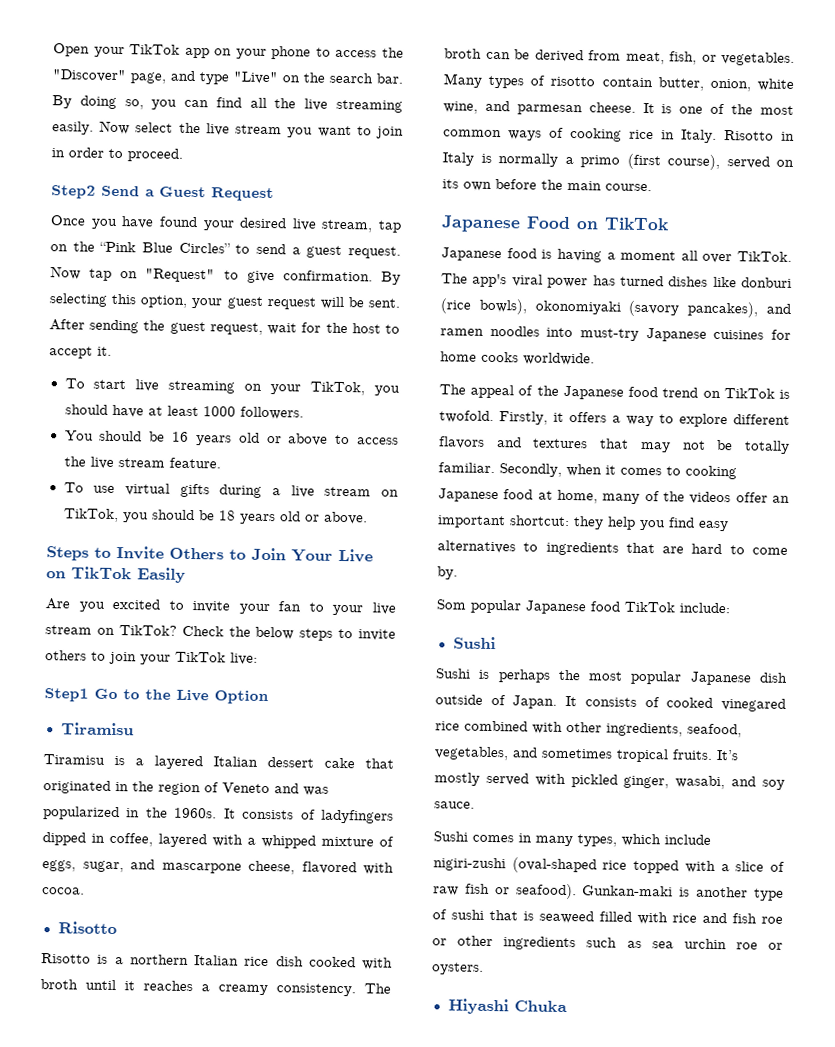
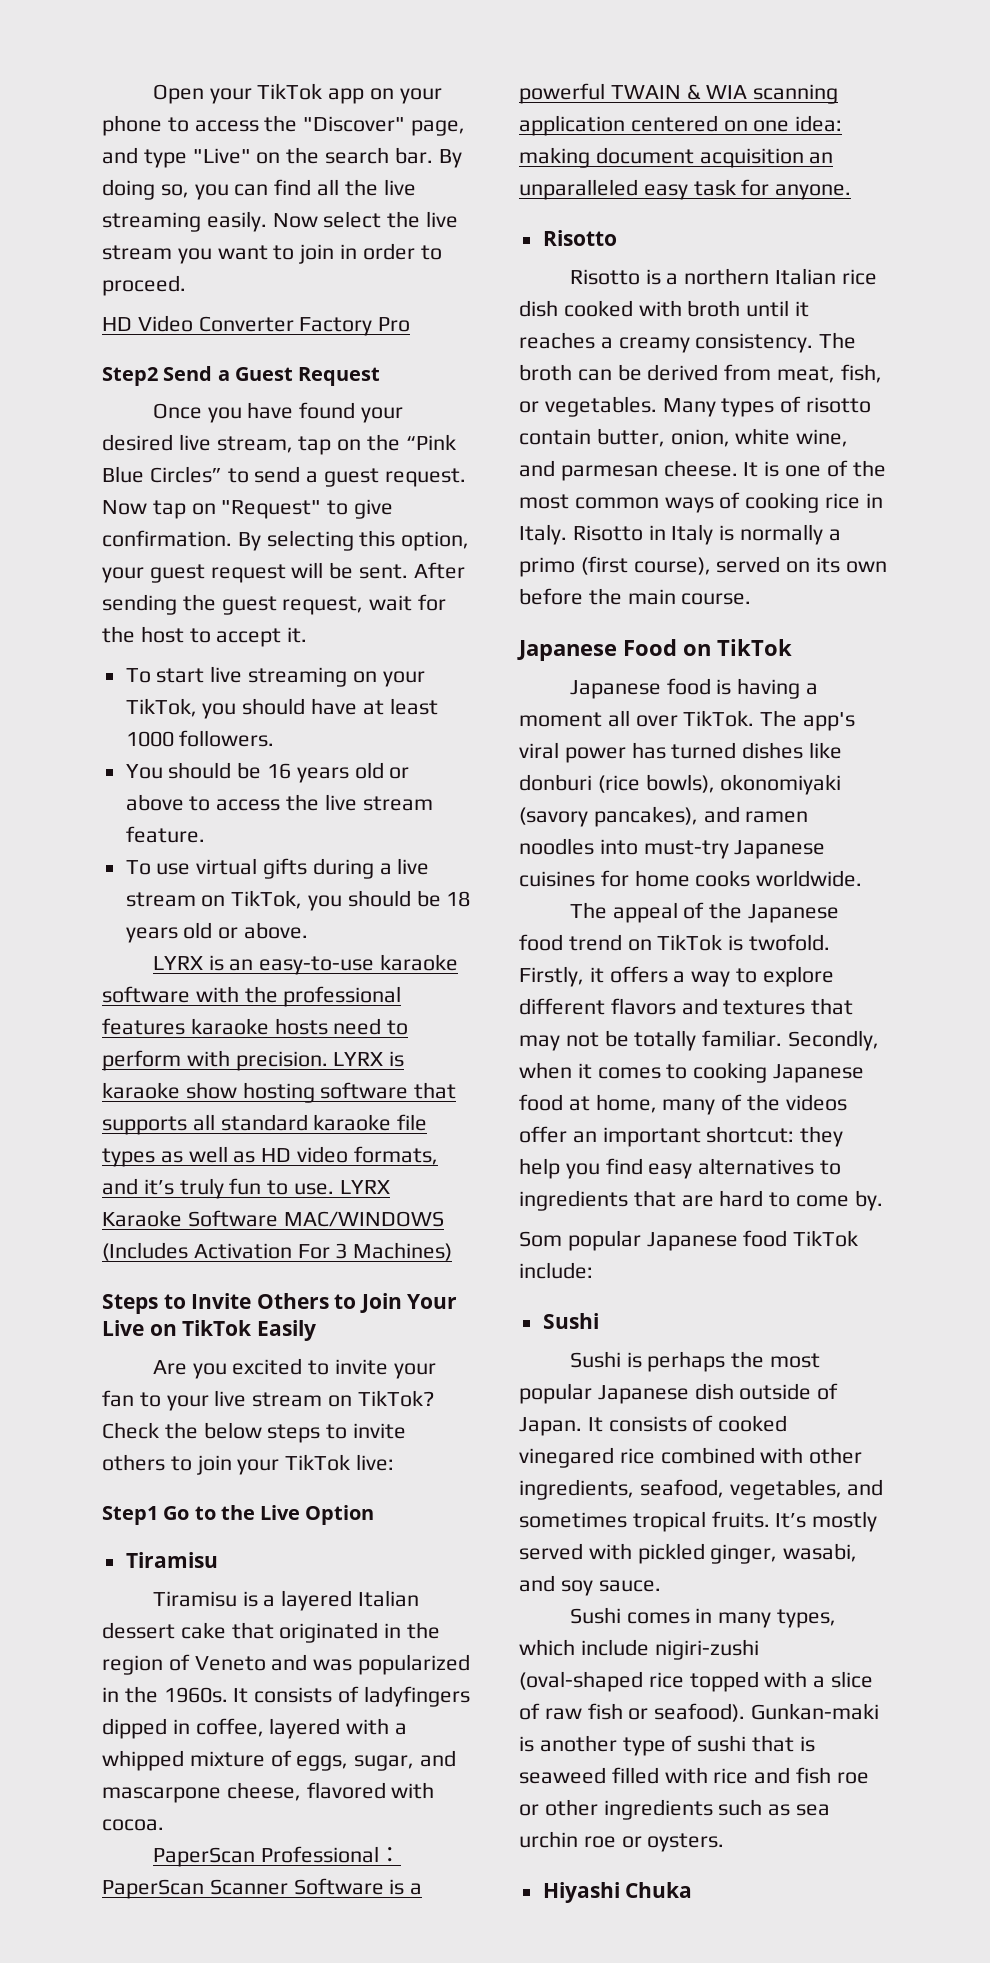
(183, 155) none -> [102,315,411,336] // HD Video Converter Factory Pro
(368, 518) none -> [152,954,458,975] [102,986,402,1007] [102,1018,409,1035] [102,1050,405,1071] [102,1082,457,1103] [102,1114,428,1135] [102,1146,438,1167] [102,1178,390,1199] [102,1210,444,1227] [102,1242,453,1261] // LYRX is an easy-to-use karaoke software with the professional features karaoke hosts need to perform with precision. LYRX is karaoke show hosting software that supports all standard karaoke file types as well as HD video formats, and it’s truly fun to use. LYRX Karaoke Software MAC/WINDOWS (Includes Activation For 3 Machines)
(85, 891) none -> [152,1846,401,1867] [102,1878,423,1899] [519,83,839,104] [519,115,843,136] [519,147,834,168] [519,179,852,200] // PaperScan Professional：PaperScan Scanner Software is a powerful TWAIN & WIA scanning application centered on one idea: making document acquisition an unparalleled easy task for anyone.

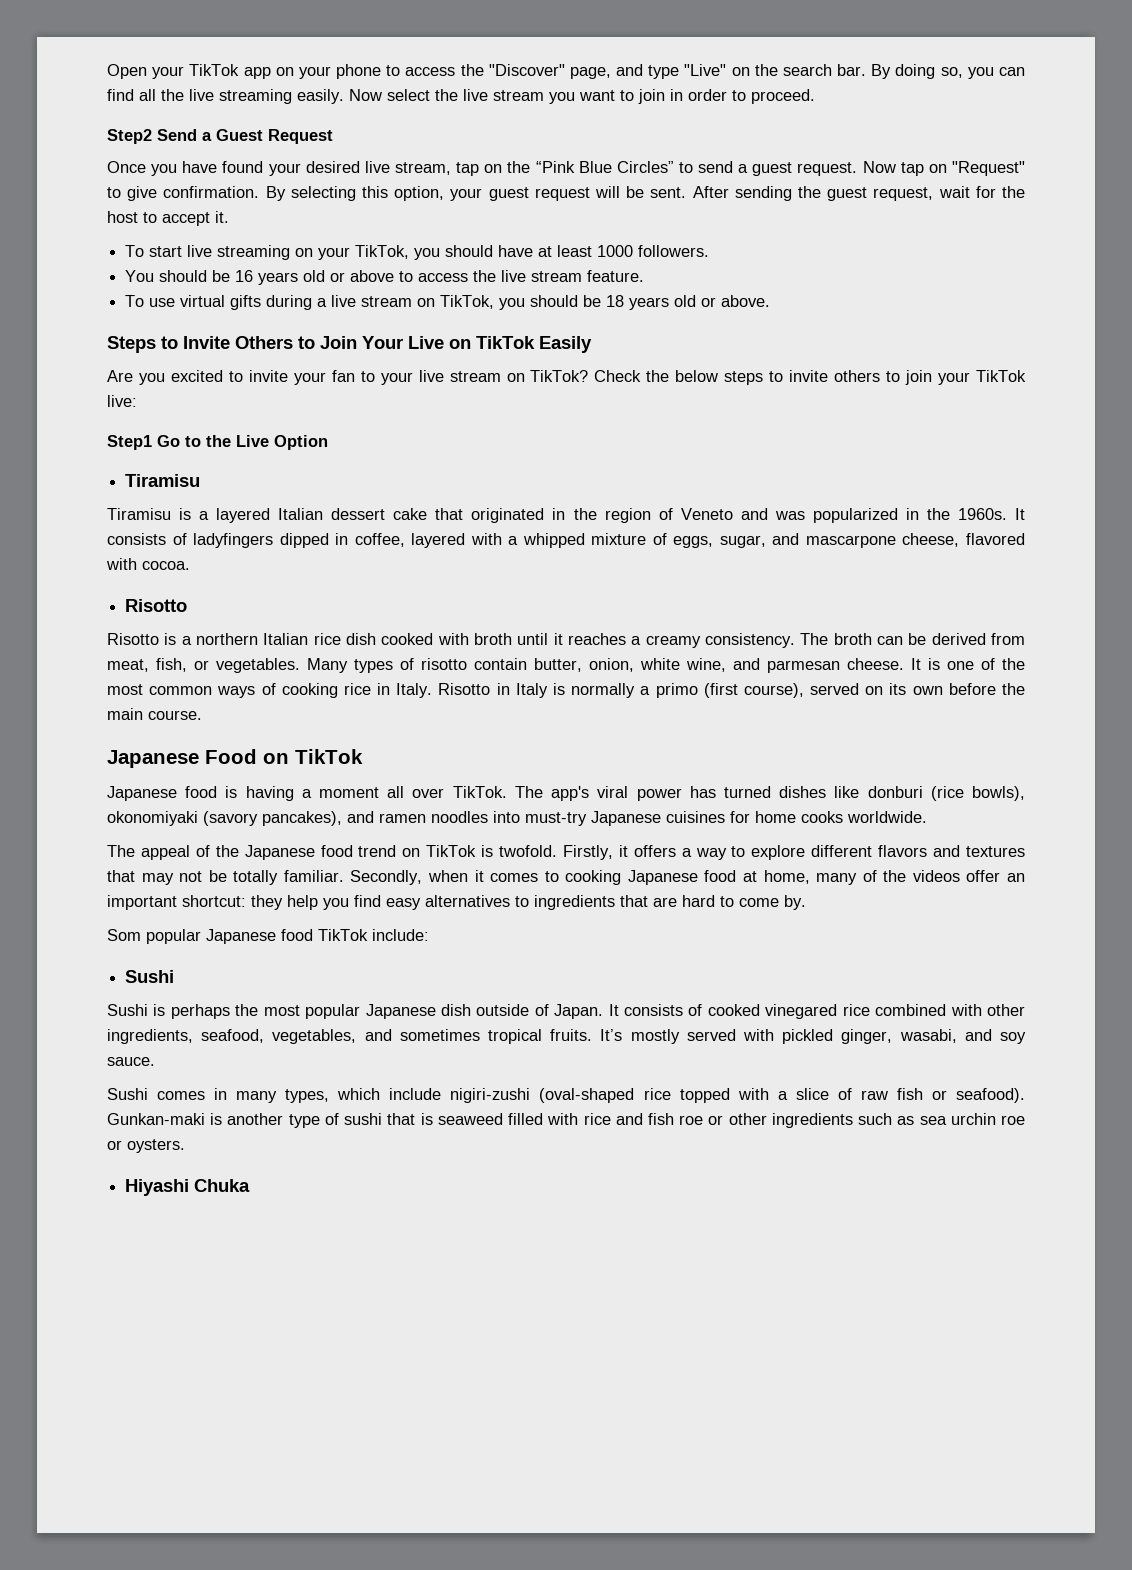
[102,315,411,336] // HD Video Converter Factory Pro -> (815, 96) none
[152,954,458,975] [102,986,402,1007] [102,1018,409,1035] [102,1050,405,1071] [102,1082,457,1103] [102,1114,428,1135] [102,1146,438,1167] [102,1178,390,1199] [102,1210,444,1227] [102,1242,453,1261] // LYRX is an easy-to-use karaoke software with the professional features karaoke hosts need to perform with precision. LYRX is karaoke show hosting software that supports all standard karaoke file types as well as HD video formats, and it’s truly fun to use. LYRX Karaoke Software MAC/WINDOWS (Includes Activation For 3 Machines) -> (771, 301) none
[152,1846,401,1867] [102,1878,423,1899] [519,83,839,104] [519,115,843,136] [519,147,834,168] [519,179,852,200] // PaperScan Professional：PaperScan Scanner Software is a powerful TWAIN & WIA scanning application centered on one idea: making document acquisition an unparalleled easy task for anyone. -> (190, 565) none

